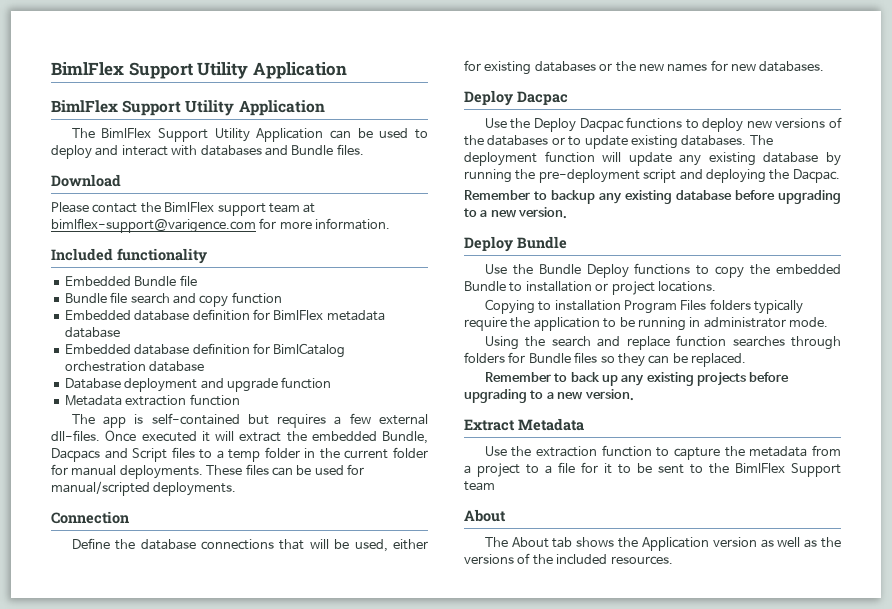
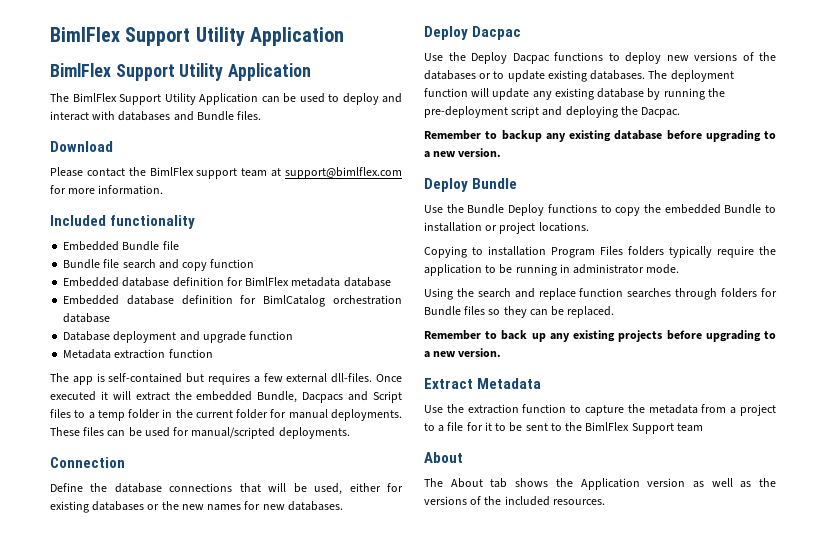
[51,218,256,233] bimlflex-support@varigence.com -> [285,167,402,179] support@bimlflex.com

